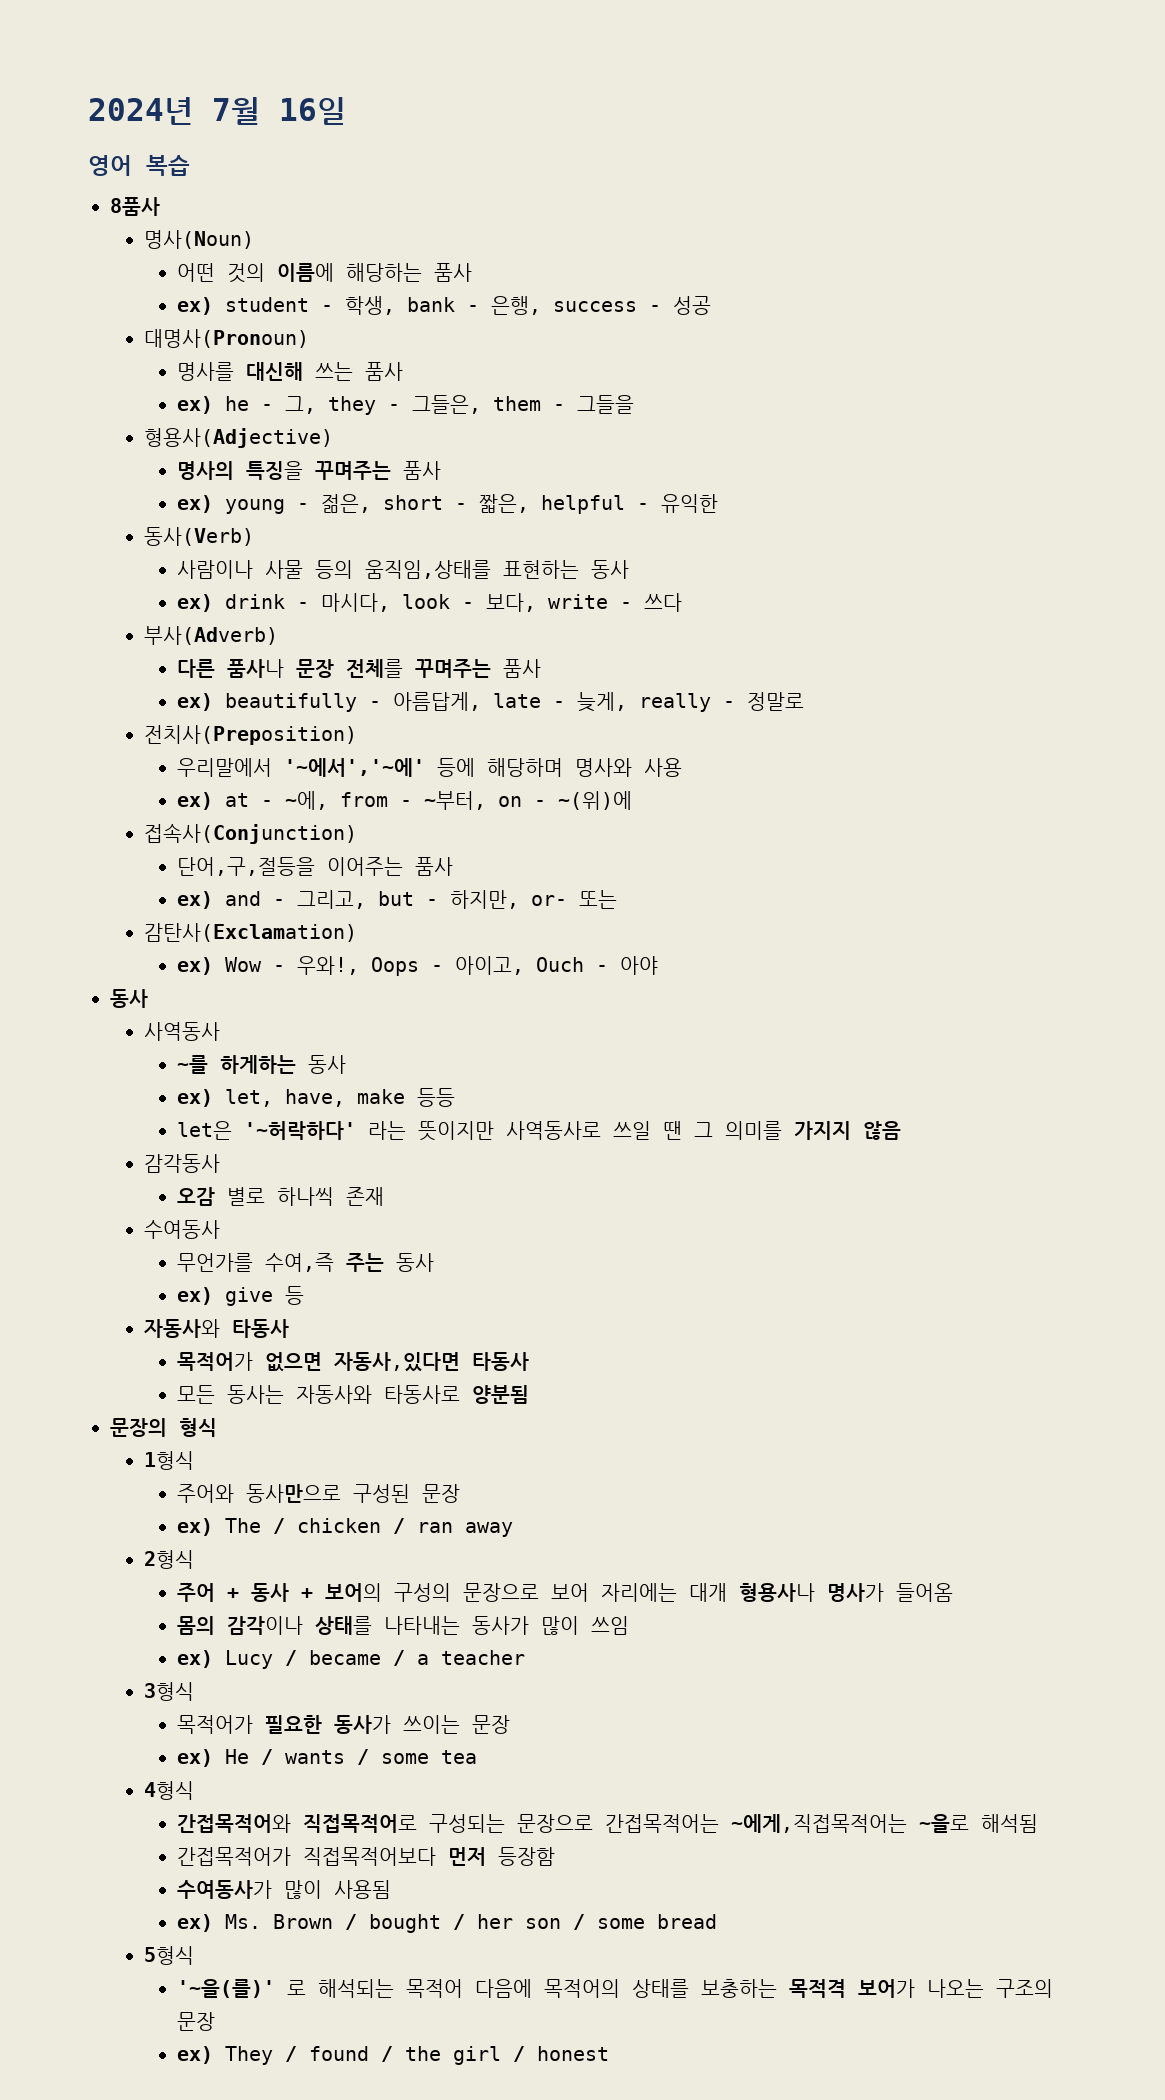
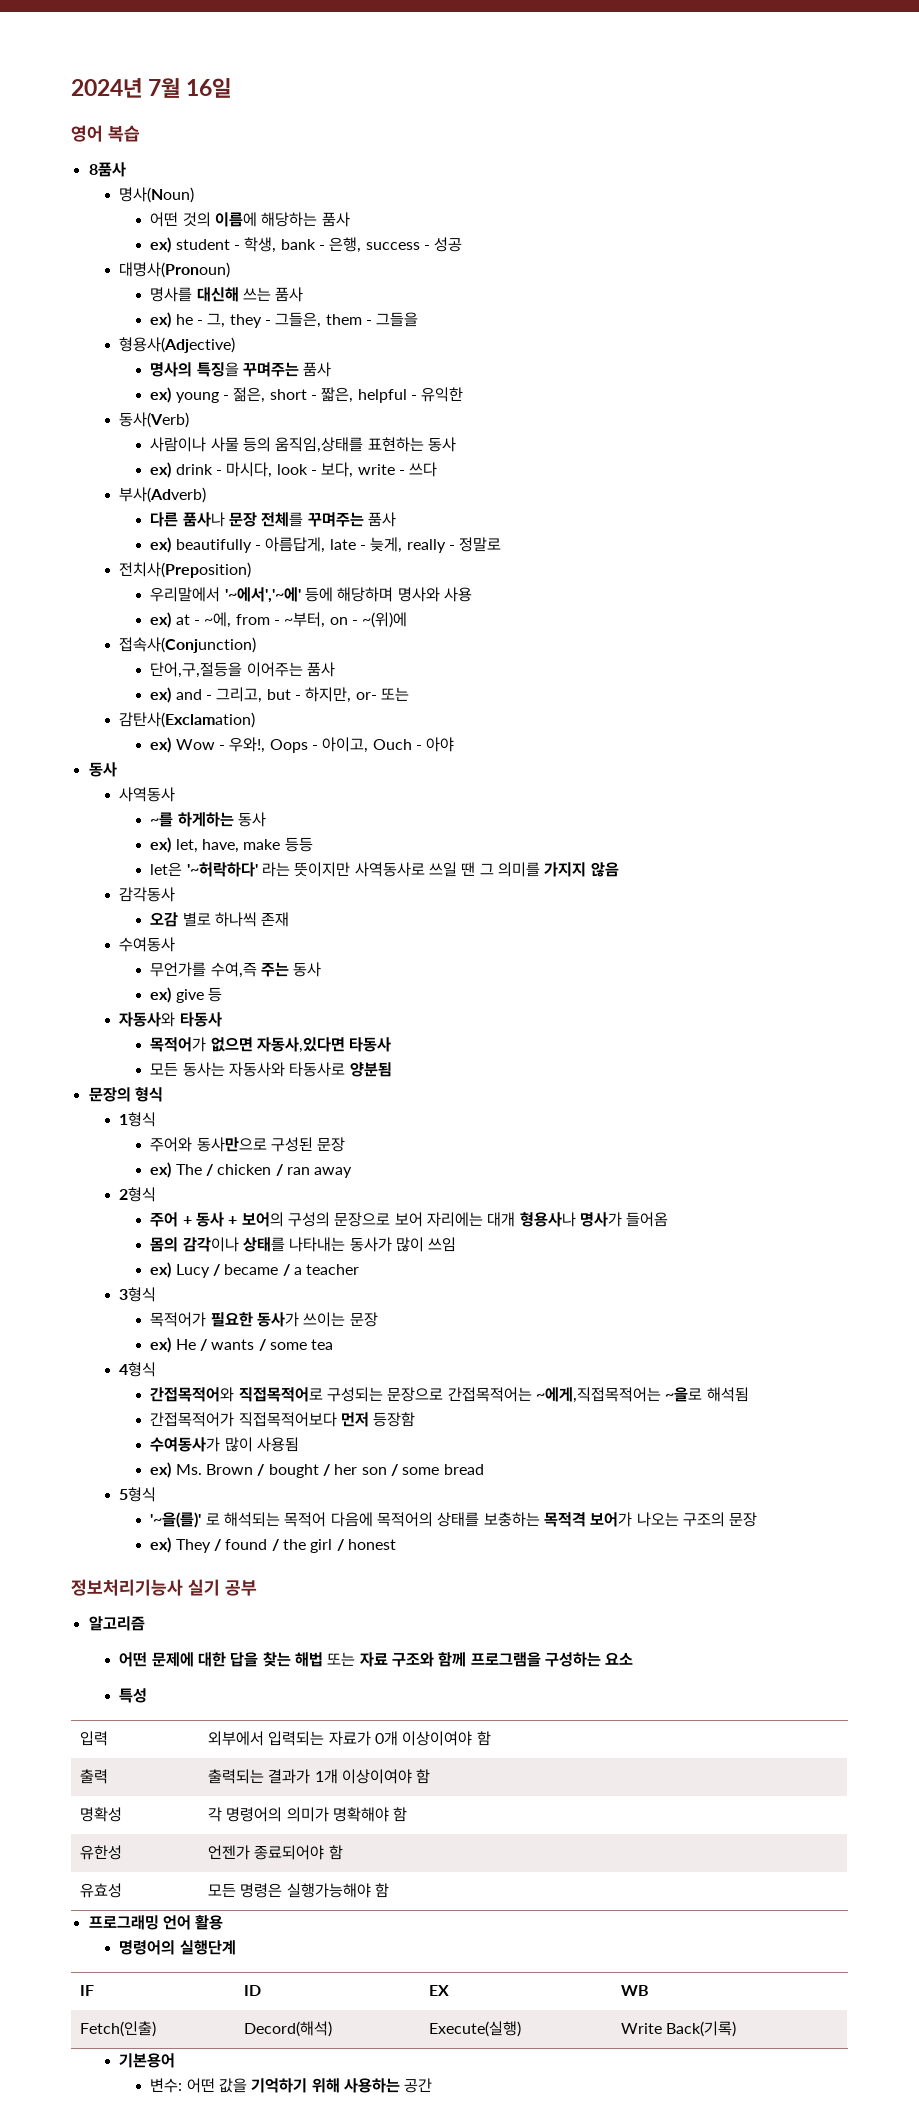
(610, 2053) none -> [71,1579,257,1596] [88,1616,145,1631] [119,1652,634,1667] [119,1688,148,1703] [80,1731,109,1746] [208,1731,491,1746] [80,1769,109,1784] [208,1769,431,1784] [80,1807,123,1822] [208,1807,408,1822] [80,1845,123,1860] [208,1845,343,1860] [80,1883,123,1898] [208,1883,390,1898] [88,1915,224,1930] [119,1940,236,1955] [80,1985,95,1996] [244,1985,262,1996] [429,1985,450,1996] [621,1985,650,1996] [80,2021,157,2037] [244,2021,333,2037] [429,2021,522,2037] [621,2021,737,2037] [119,2053,176,2068] [150,2078,433,2093] // 정보처리기능사 실기 공부 // 알고리즘 // 어떤 문제에 대한 답을 찾는 해법 또는 자료 구조와 함께 프로그램을 구성하는 요소 // 특성 // 입력 | 외부에서 입력되는 자료가 0개 이상이여야 함 // 출력 | 출력되는 결과가 1개 이상이여야 함 // 명확성 | 각 명령어의 의미가 명확해야 함 // 유한성 | 언젠가 종료되어야 함 // 유효성 | 모든 명령은 실행가능해야 함 // 프로그래밍 언어 활용 // 명령어의 실행단계 // IF | ID | EX | WB // Fetch(인출) | Decord(해석) | Execute(실행) | Write Back(기록) // 기본용어 // 변수: 어떤 값을 기억하기 위해 사용하는 공간

